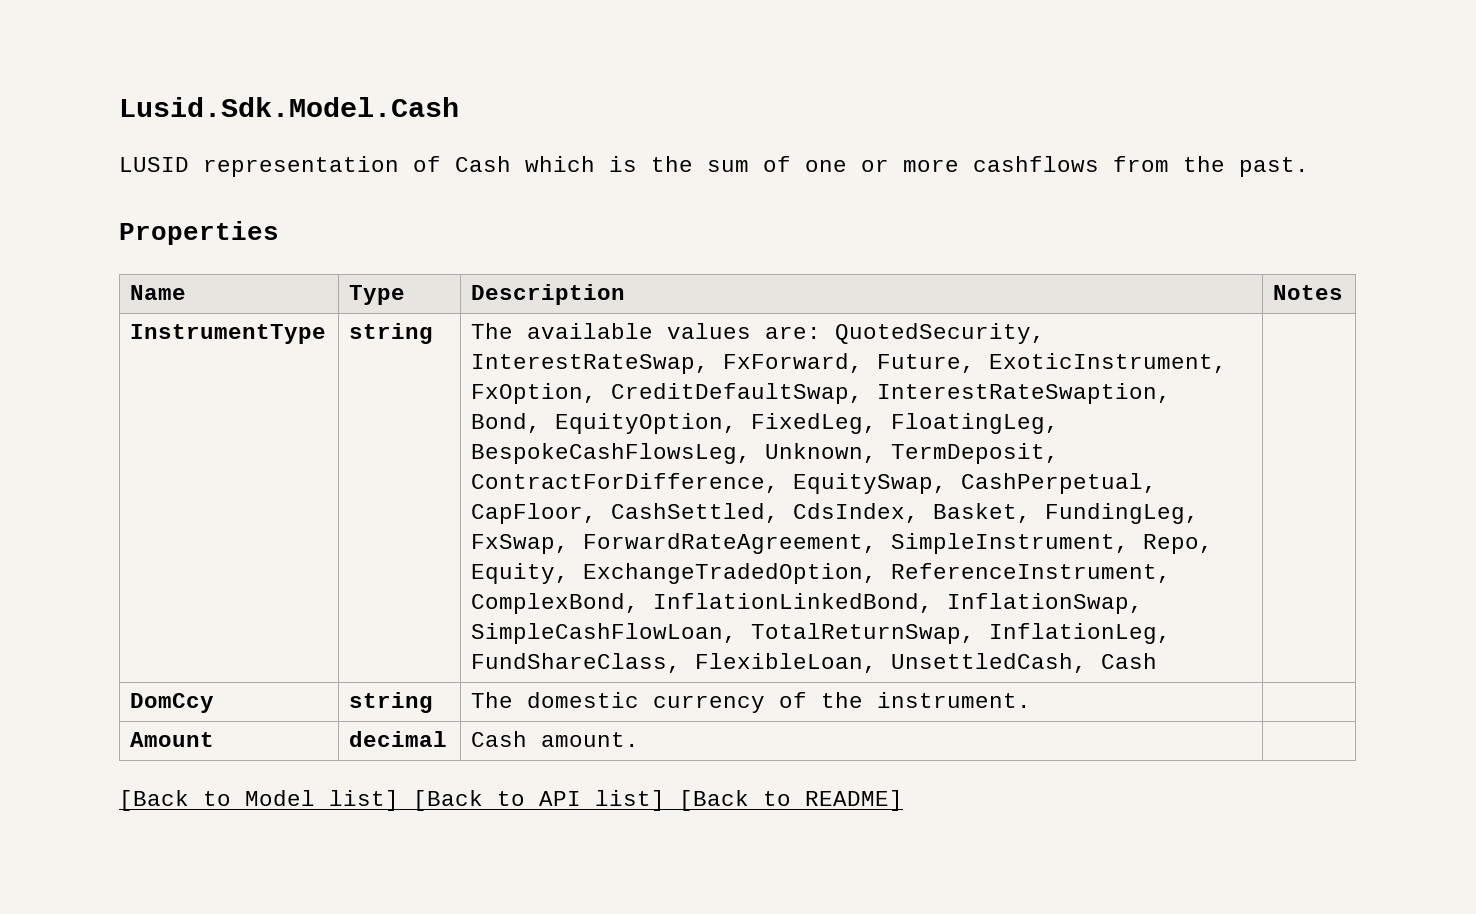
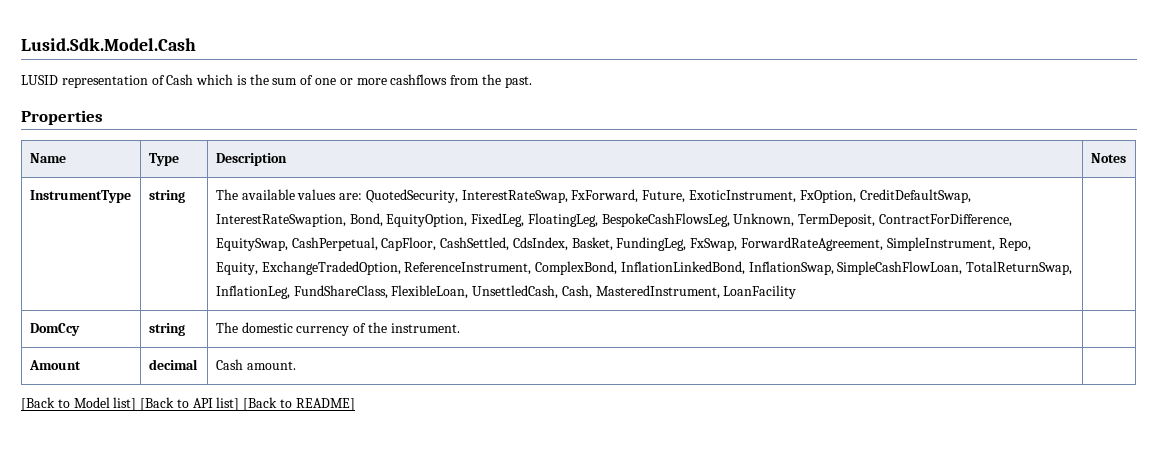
[1101,653,1158,669] Cash -> [561,285,797,299] Cash, MasteredInstrument, LoanFacility

